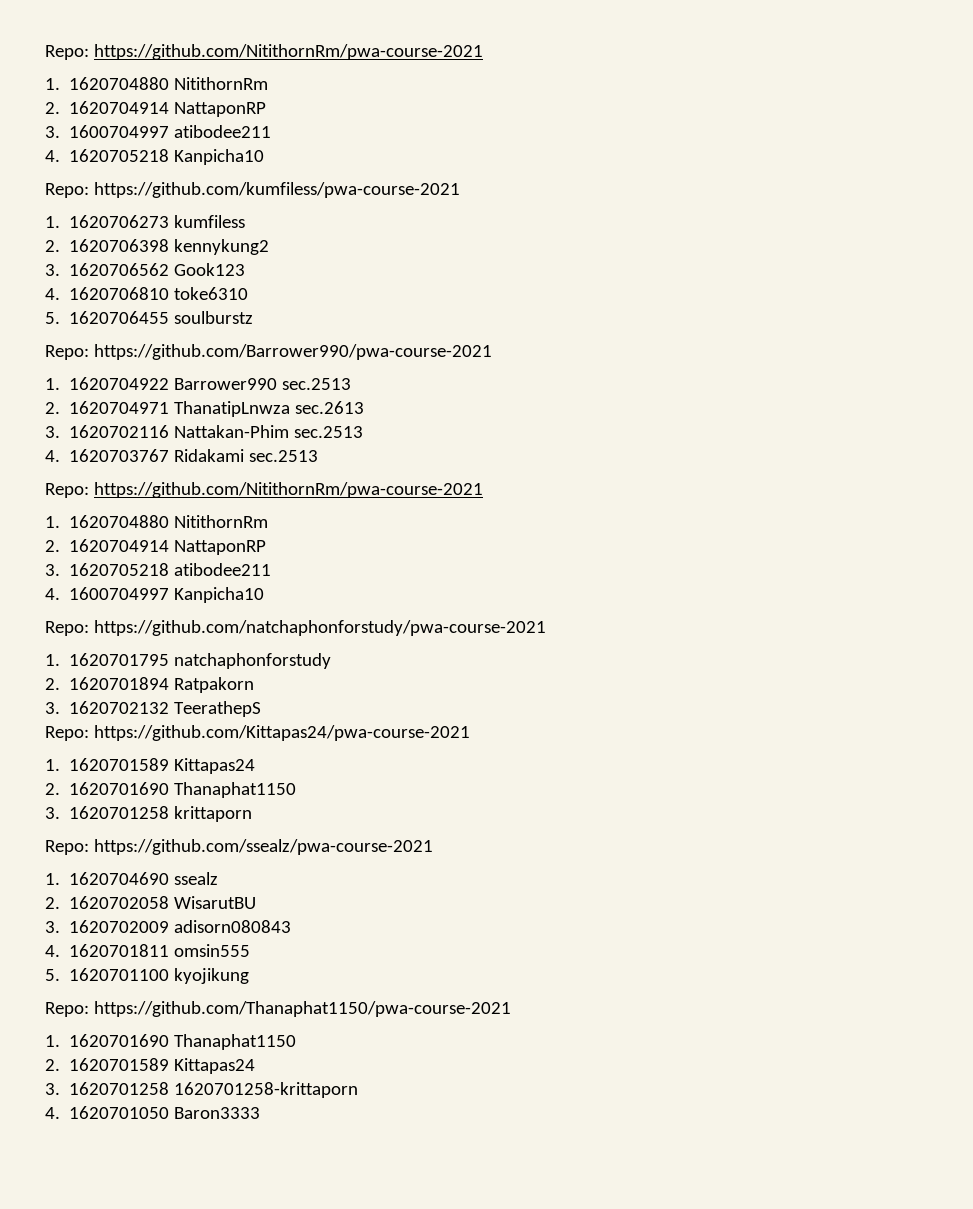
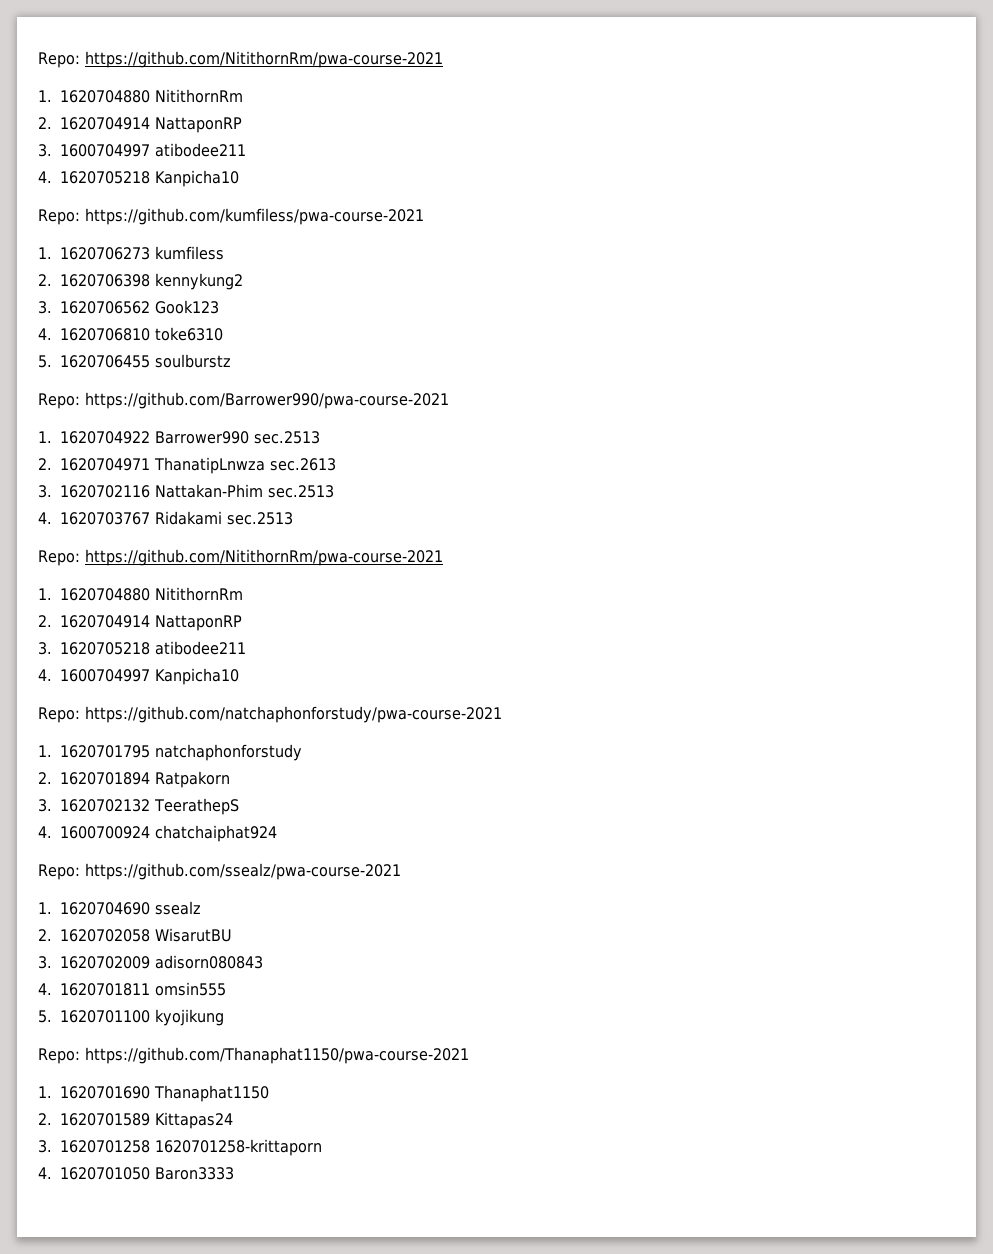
[45,725,470,741] [45,758,256,774] [45,782,297,798] [45,806,253,822] Repo: https://github.com/Kittapas24/pwa-course-2021 // 1. 1620701589 Kittapas24 // 2. 1620701690 Thanaphat1150 // 3. 1620701258 krittaporn -> [38,825,277,842] 4. 1600700924 chatchaiphat924

